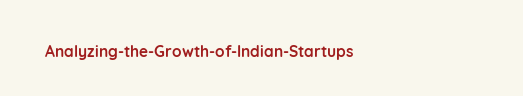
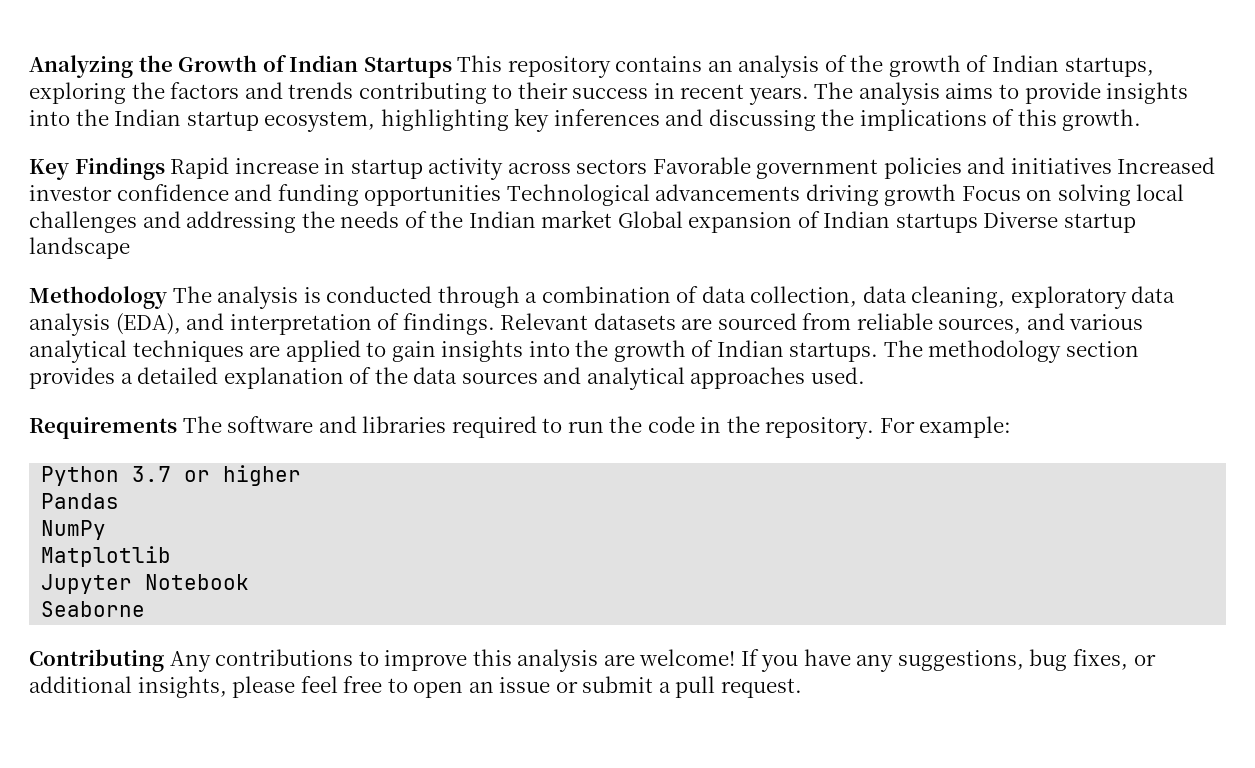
[45,44,353,60] Analyzing-the-Growth-of-Indian-Startups -> [29,55,1154,78] [29,82,1189,105] [29,108,1142,132] [29,157,1216,180] [29,184,1185,206] [29,210,1137,233] [29,237,130,259] [29,286,1176,309] [29,313,1144,336] [29,340,1140,363] [29,367,865,390] [29,416,1012,439] [41,465,302,486] [41,493,120,509] [41,520,107,540] [41,546,172,567] [41,574,250,594] [41,601,146,617] [29,649,1156,672] [29,676,802,698] Analyzing the Growth of Indian Startups This repository contains an analysis of the growth of Indian startups, exploring the factors and trends contributing to their success in recent years. The analysis aims to provide insights into the Indian startup ecosystem, highlighting key inferences and discussing the implications of this growth. // Key Findings Rapid increase in startup activity across sectors Favorable government policies and initiatives Increased investor confidence and funding opportunities Technological advancements driving growth Focus on solving local challenges and addressing the needs of the Indian market Global expansion of Indian startups Diverse startup landscape // Methodology The analysis is conducted through a combination of data collection, data cleaning, exploratory data analysis (EDA), and interpretation of findings. Relevant datasets are sourced from reliable sources, and various analytical techniques are applied to gain insights into the growth of Indian startups. The methodology section provides a detailed explanation of the data sources and analytical approaches used. // Requirements The software and libraries required to run the code in the repository. For example: // Python 3.7 or higher // Pandas // NumPy // Matplotlib // Jupyter Notebook // Seaborne // Contributing Any contributions to improve this analysis are welcome! If you have any suggestions, bug fixes, or additional insights, please feel free to open an issue or submit a pull request.

